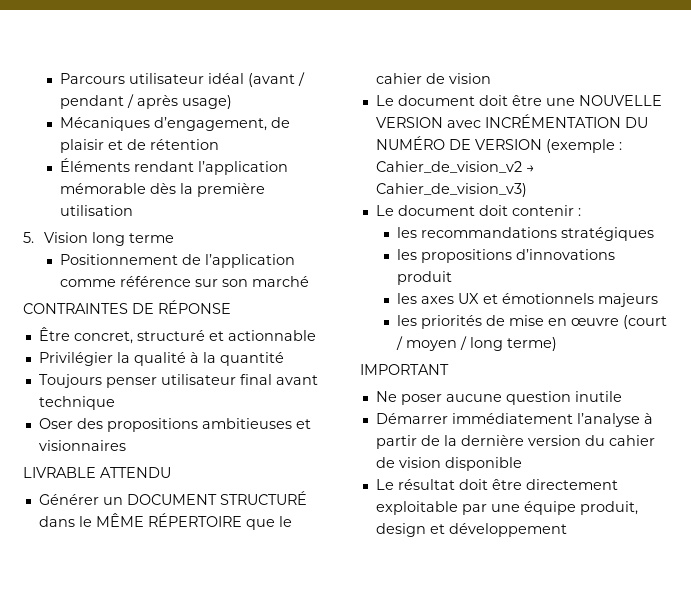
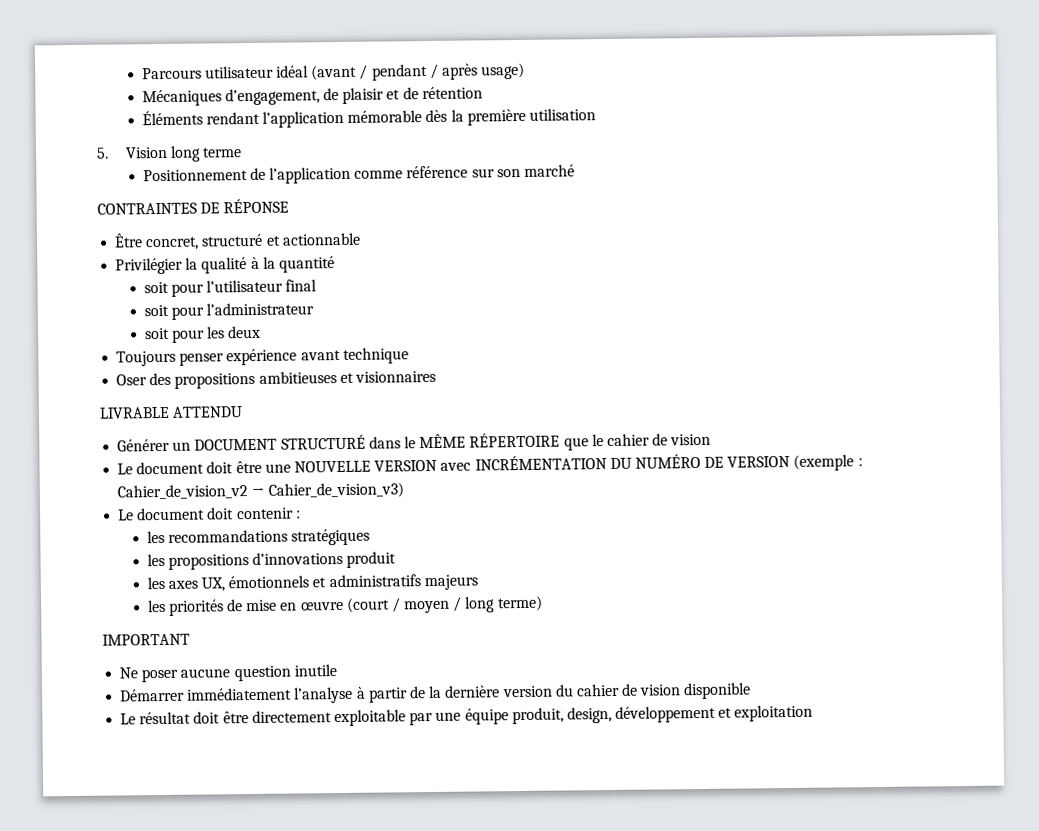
(284, 359) none -> [143,279,318,297] [143,302,315,320] [144,325,262,343] // soit pour l’utilisateur final // soit pour l’administrateur // soit pour les deux
[160,374,272,385] utilisateur final -> [226,348,298,366] expérience
[457,293,594,304] UX et émotionnels -> [201,574,421,592] UX, émotionnels et administratifs
[375,523,567,537] design et développement -> [566,704,814,724] design, développement et exploitation

